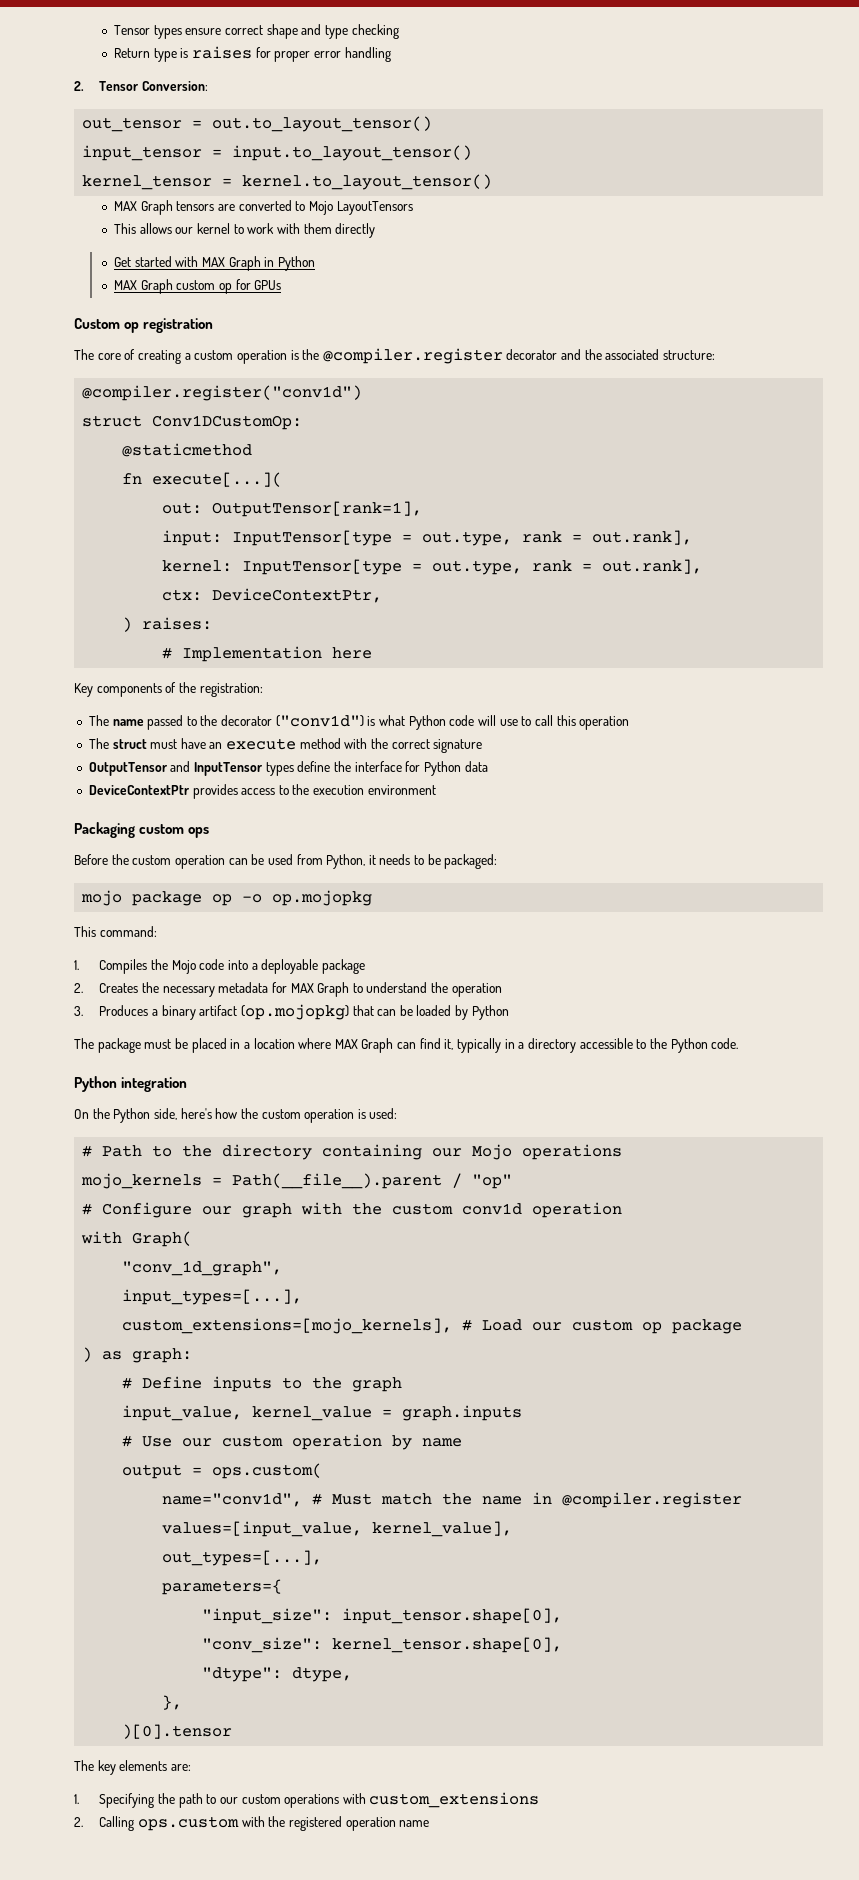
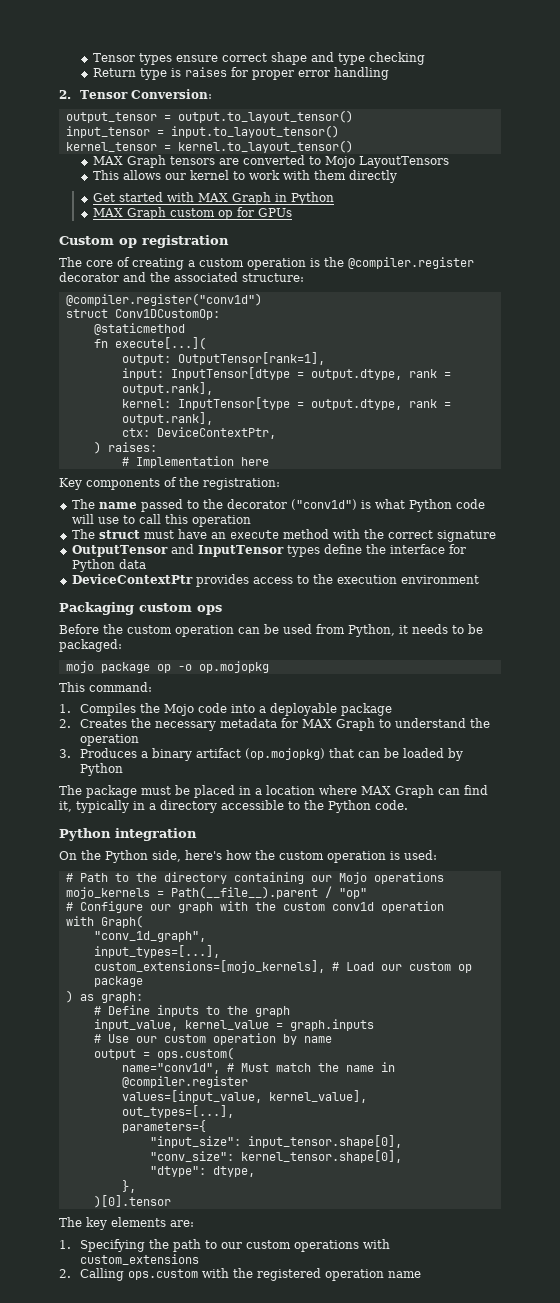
[82,116,433,132] out_tensor = out.to_layout_tensor() -> [65,110,353,123] output_tensor = output.to_layout_tensor()
[162,502,203,514] out: -> [121,354,171,365] output:
[232,530,693,546] InputTensor[type = out.type, rank = out.rank], -> [170,367,451,380] [121,382,213,395] InputTensor[dtype = output.dtype, rank = output.rank],
[432,559,703,575] out.type, rank = out.rank], -> [310,399,451,410] [121,412,213,425] output.dtype, rank = output.rank],

